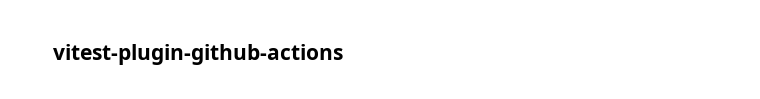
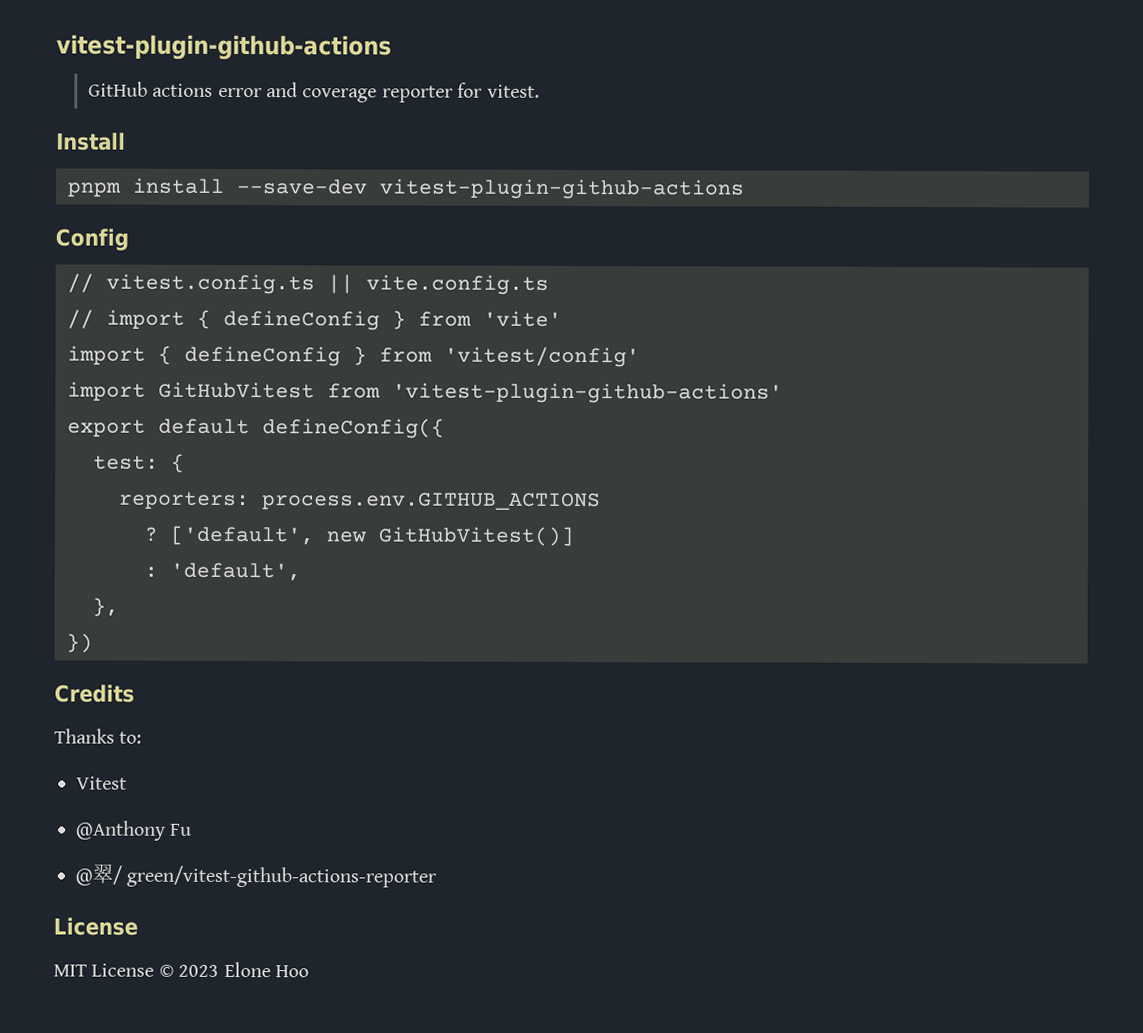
[53,44,343,65] vitest-plugin-github-actions -> [56,34,392,61] [87,81,540,103] [56,132,126,151] [67,177,745,200] [55,228,129,251] [67,273,549,295] [67,309,562,331] [67,345,640,368] [67,381,783,404] [67,418,445,439] [93,453,185,473] [119,491,601,512] [144,525,574,547] [144,562,301,582] [92,597,119,617] [66,633,93,653] [54,684,135,703] [54,728,143,744] [76,776,127,790] [76,820,193,841] [75,863,437,888] [53,917,138,936] [53,961,309,978] vitest-plugin-github-actions // GitHub actions error and coverage reporter for vitest. // Install // pnpm install --save-dev vitest-plugin-github-actions // Config // // vitest.config.ts || vite.config.ts // // import { defineConfig } from 'vite' // import { defineConfig } from 'vitest/config' // import GitHubVitest from 'vitest-plugin-github-actions' // export default defineConfig({ // test: { // reporters: process.env.GITHUB_ACTIONS // ? ['default', new GitHubVitest()] // : 'default', // }, // }) // Credits // Thanks to: // Vitest // @Anthony Fu // @翠/ green/vitest-github-actions-reporter // License // MIT License © 2023 Elone Hoo

